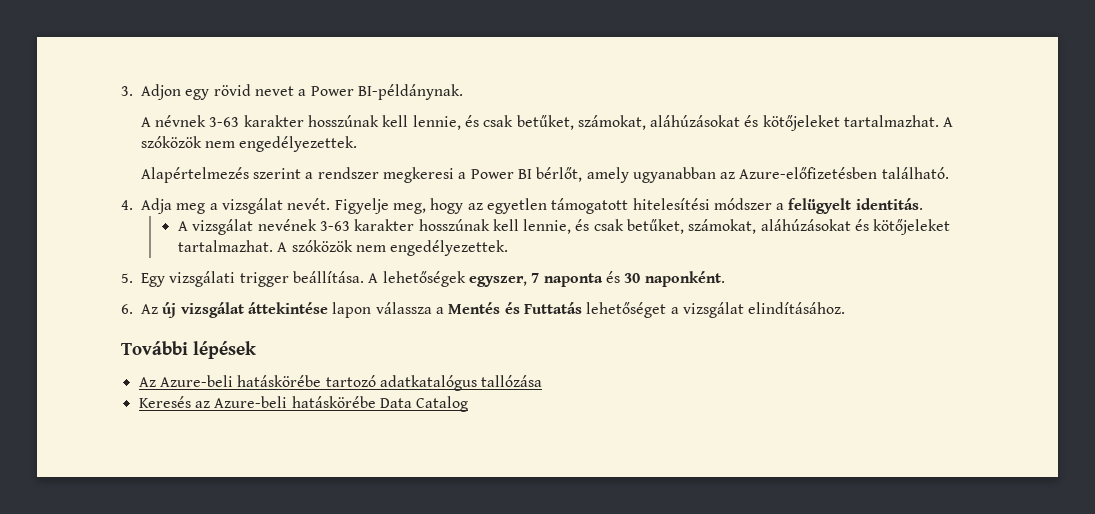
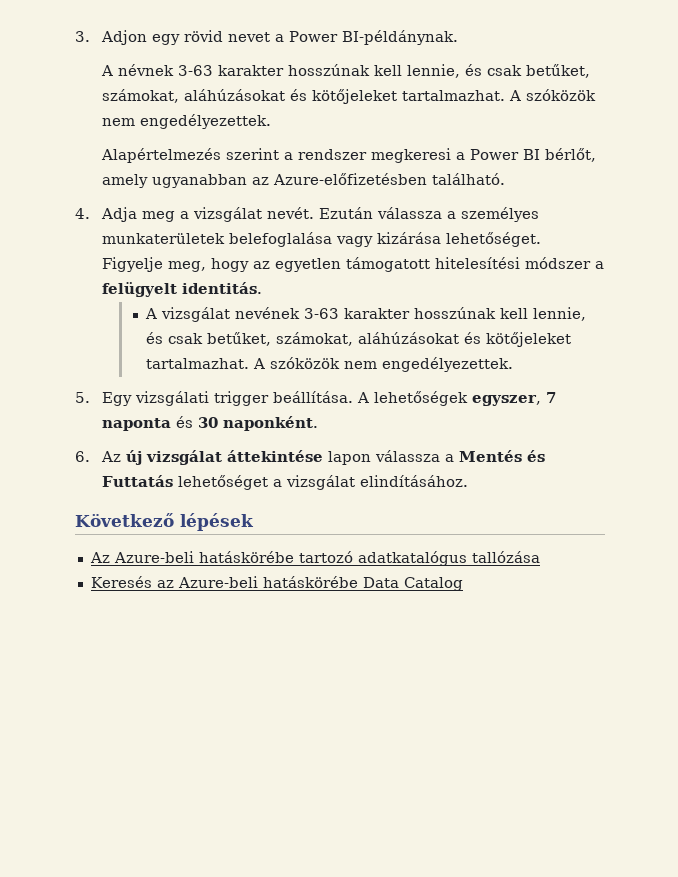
(331, 204) none -> [319,207,540,222] [102,232,542,247] Ezután válassza a személyes munkaterületek belefoglalása vagy kizárása lehetőséget.
[121,341,188,355] További -> [75,513,174,527] Következő

